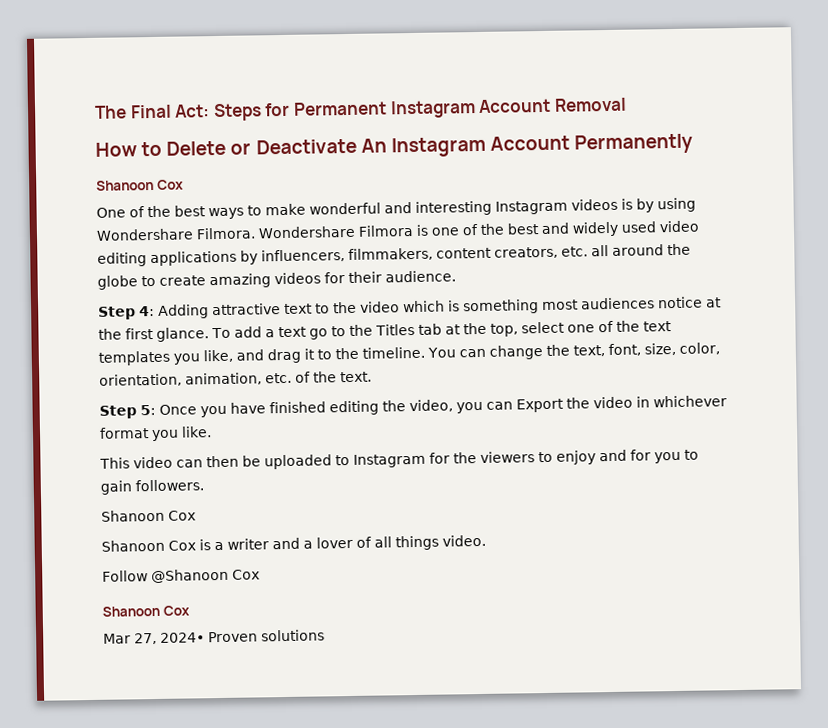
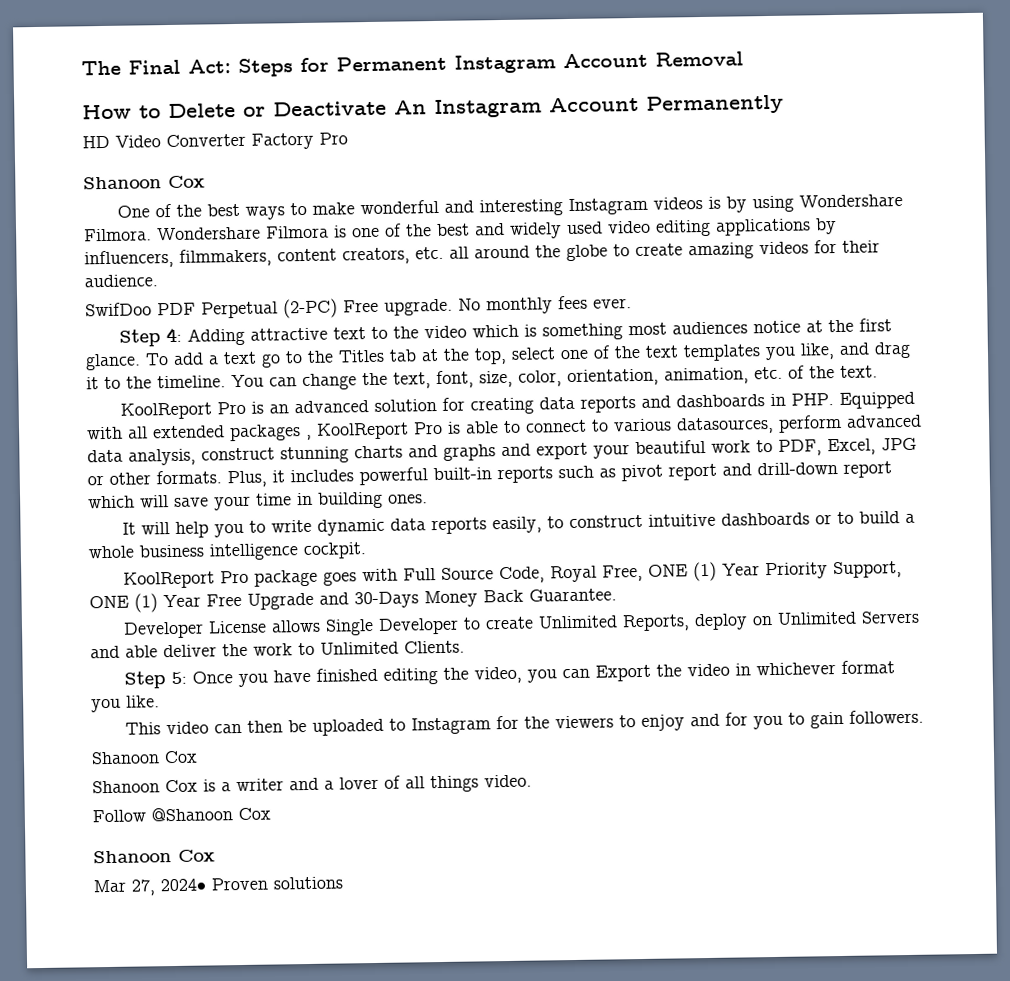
(694, 144) none -> [82,132,348,150] // HD Video Converter Factory Pro
(456, 276) none -> [85,295,632,319] // SwifDoo PDF Perpetual (2-PC) Free upgrade. No monthly fees ever.
(372, 377) none -> [120,391,916,420] [87,414,922,442] [87,437,917,466] [87,461,892,488] [88,491,428,511] [122,511,916,538] [88,542,366,561] [123,561,903,589] [89,588,617,613] [123,610,921,639] [90,640,465,659] // KoolReport Pro is an advanced solution for creating data reports and dashboards in PHP. Equipped with all extended packages , KoolReport Pro is able to connect to various datasources, perform advanced data analysis, construct stunning charts and graphs and export your beautiful work to PDF, Excel, JPG or other formats. Plus, it includes powerful built-in reports such as pivot report and drill-down report which will save your time in building ones. // It will help you to write dynamic data reports easily, to construct intuitive dashboards or to build a whole business intelligence cockpit. // KoolReport Pro package goes with Full Source Code, Royal Free, ONE (1) Year Priority Support, ONE (1) Year Free Upgrade and 30-Days Money Back Guarantee. // Developer License allows Single Developer to create Unlimited Reports, deploy on Unlimited Servers and able deliver the work to Unlimited Clients.

